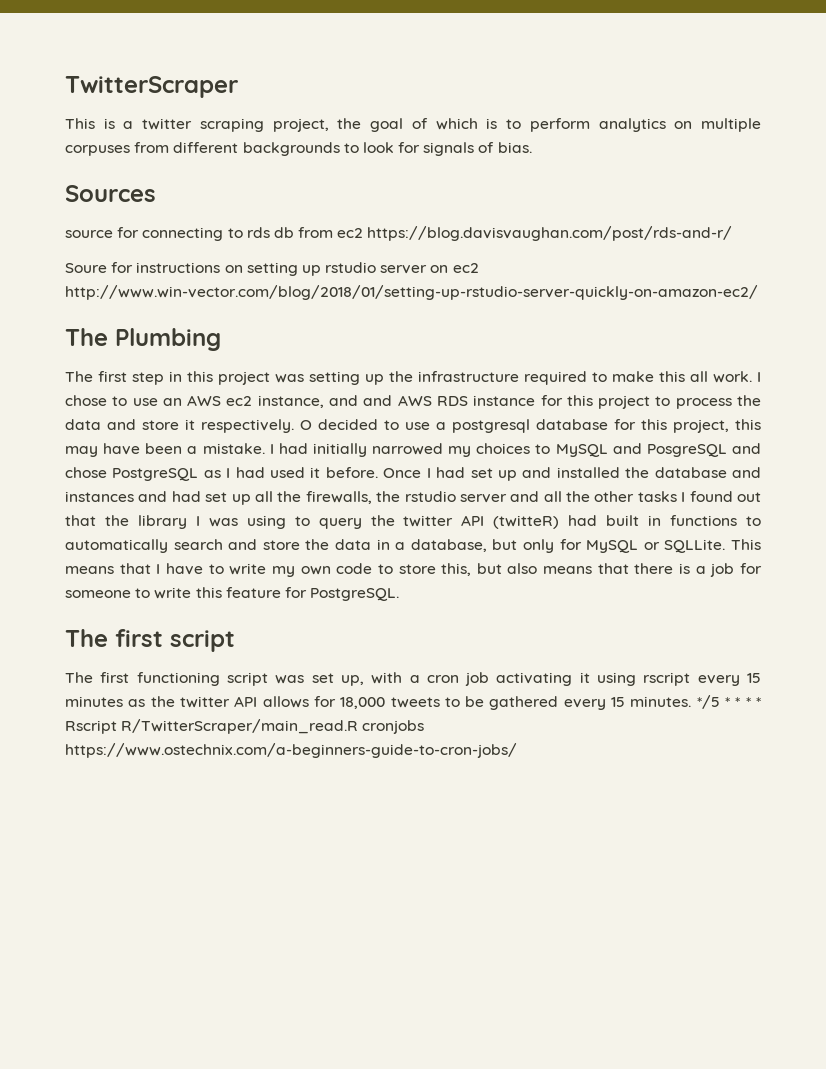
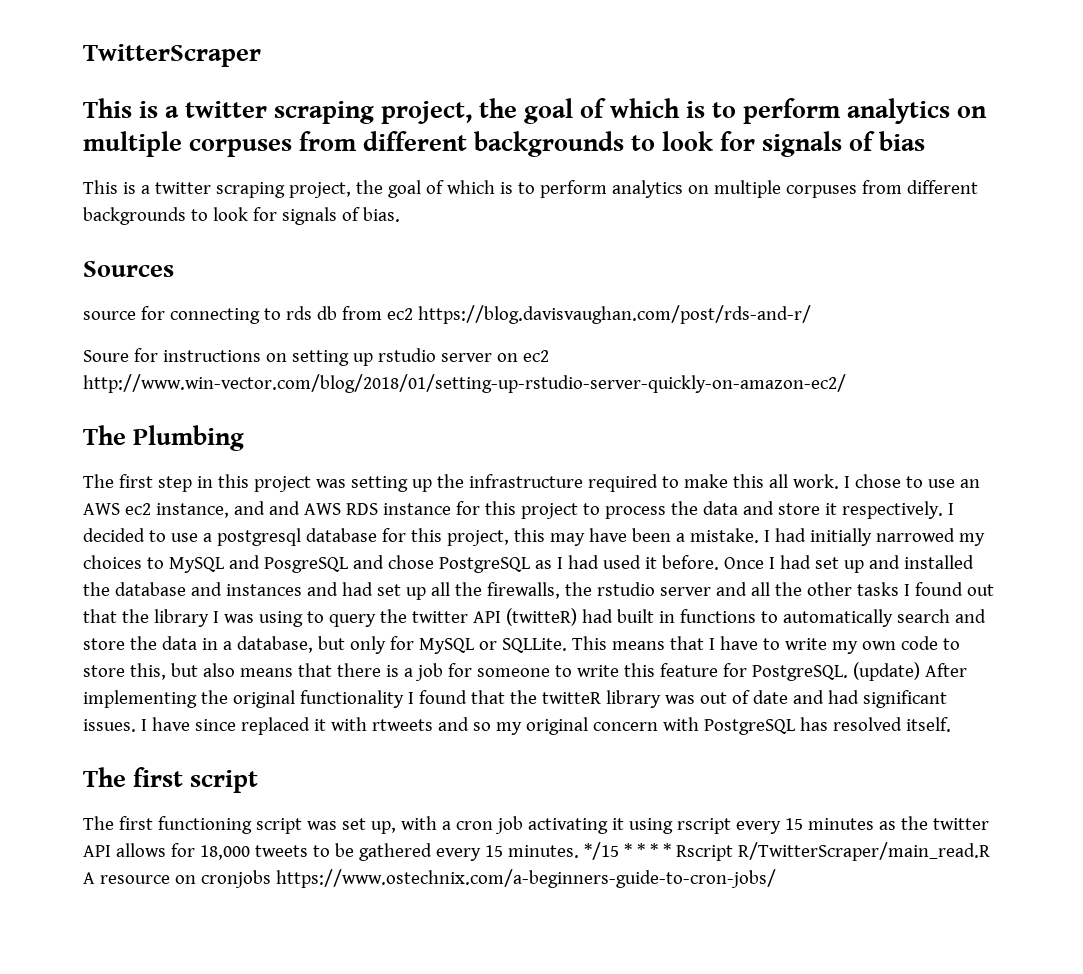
(238, 87) none -> [83,98,988,124] [83,131,926,157] // This is a twitter scraping project, the goal of which is to perform analytics on multiple corpuses from different backgrounds to look for signals of bias
[300,420,312,430] O -> [947,503,954,515] I
(400, 594) none -> [852,662,967,681] [83,690,947,708] [83,717,951,735] (update) After implementing the original functionality I found that the twitteR library was out of date and had significant issues. I have since replaced it with rtweets and so my original concern with PostgreSQL has resolved itself.
[696,695,720,709] */5 -> [583,842,619,860] */15
(359, 726) none -> [83,872,196,884] A resource on

